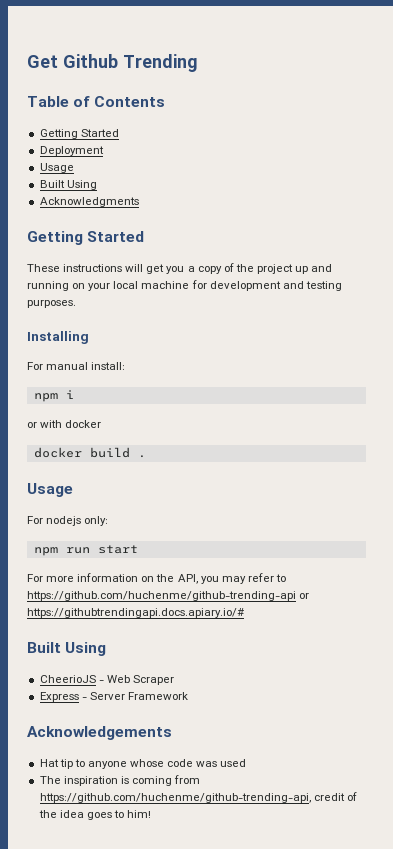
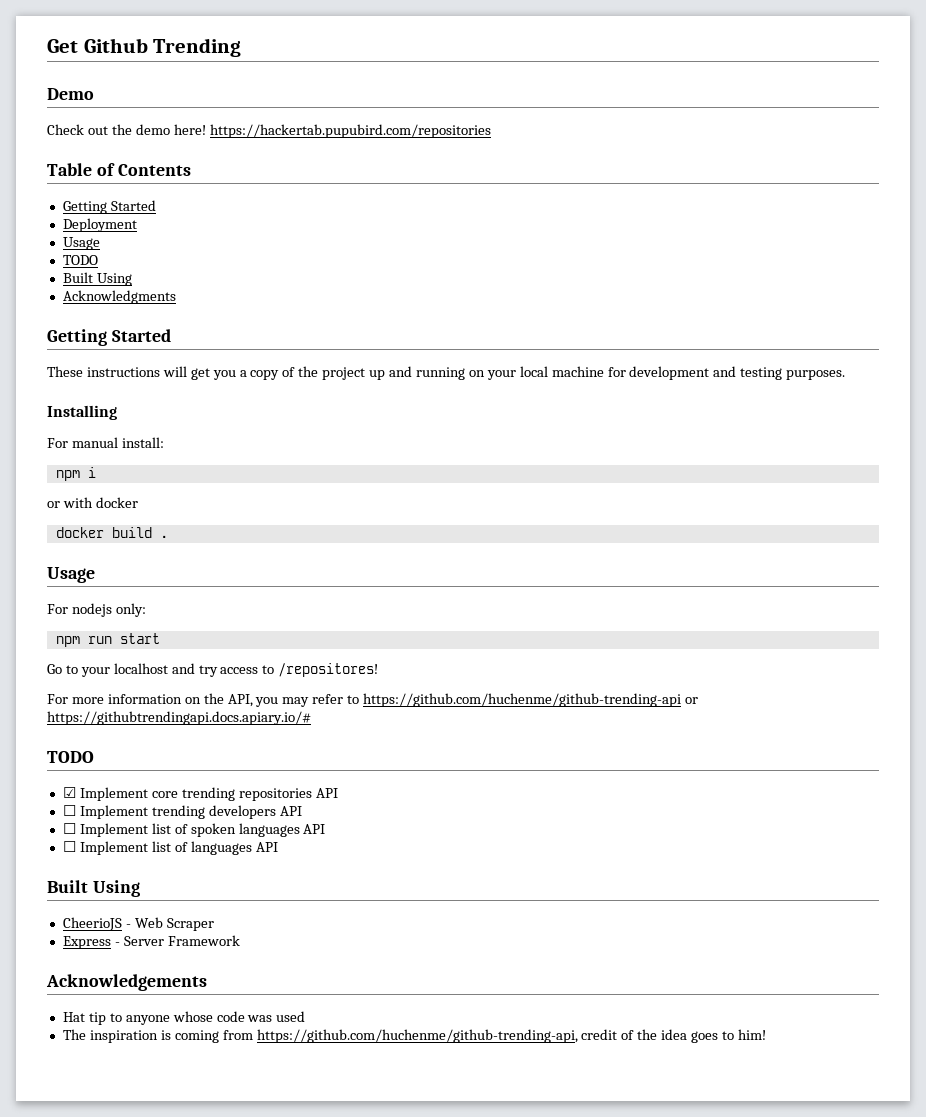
(198, 63) none -> [47,88,94,100] [47,124,491,138] // Demo // Check out the demo here! https://hackertab.pupubird.com/repositories
(74, 168) none -> [62,255,98,265] // TODO
(138, 549) none -> [47,663,379,677] // Go to your localhost and try access to /repositores!
(244, 613) none -> [47,751,94,763] [62,787,338,801] [62,805,302,819] [62,823,326,837] [62,841,278,855] // TODO // ☑ Implement core trending repositories API // ☐ Implement trending developers API // ☐ Implement list of spoken languages API // ☐ Implement list of languages API

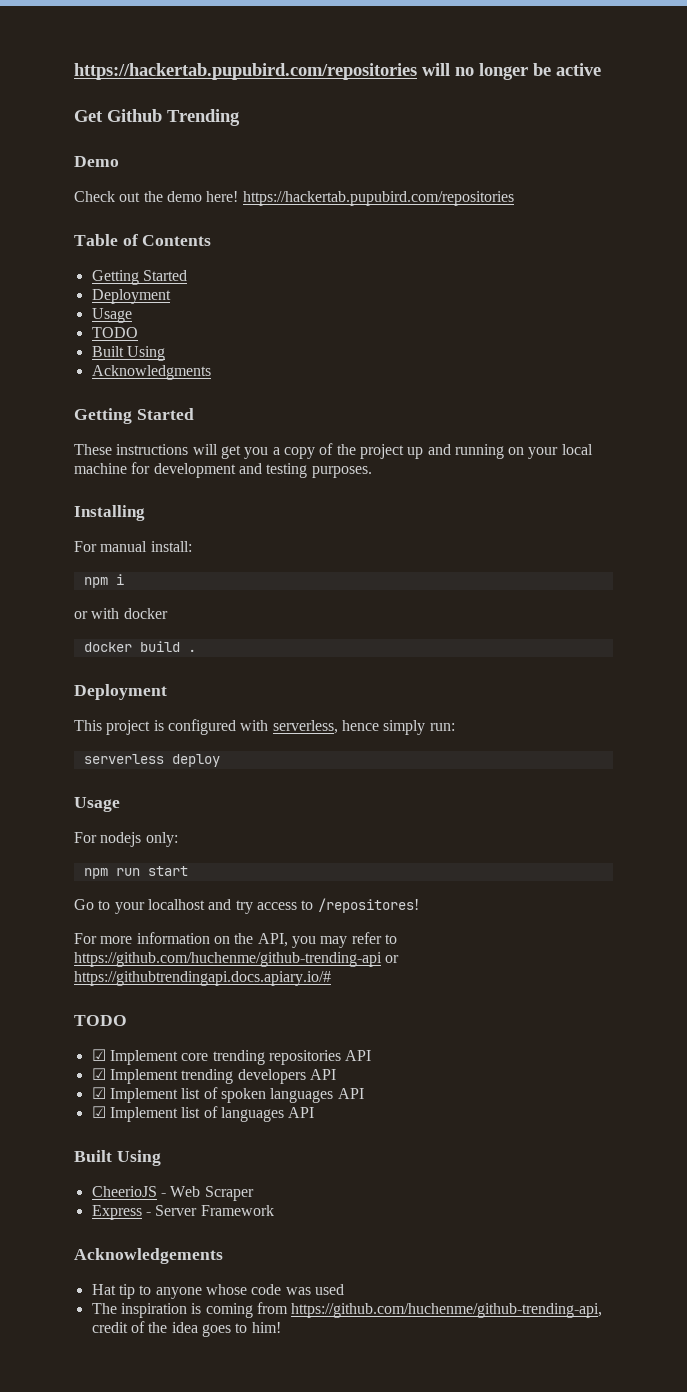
(47, 46) none -> [74,63,601,80] https://hackertab.pupubird.com/repositories will no longer be active //
(168, 536) none -> [74,684,167,700] [74,719,455,735] [83,754,220,767] // Deployment // This project is configured with serverless, hence simply run: // serverless deploy
[62,805,76,816] ☐ -> [91,1068,106,1080] ☑
[62,823,76,834] ☐ -> [91,1087,106,1099] ☑
[62,841,76,852] ☐ -> [91,1106,106,1118] ☑

